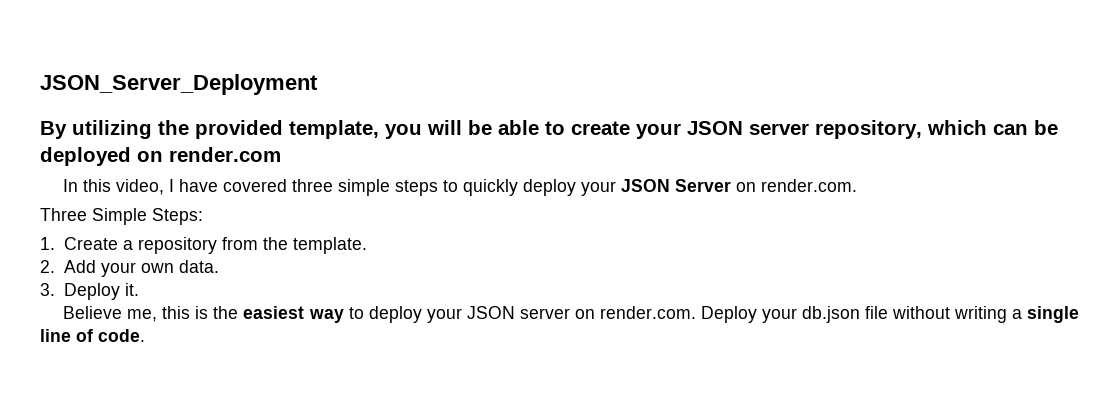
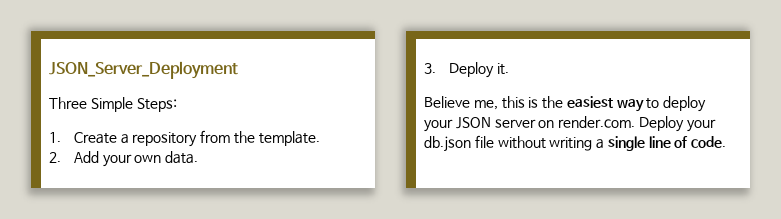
[40,120,1058,139] [40,147,281,166] [63,179,858,196] // By utilizing the provided template, you will be able to create your JSON server repository, which can be deployed on render.com // In this video, I have covered three simple steps to quickly deploy your JSON Server on render.com. -> (238, 70) none

